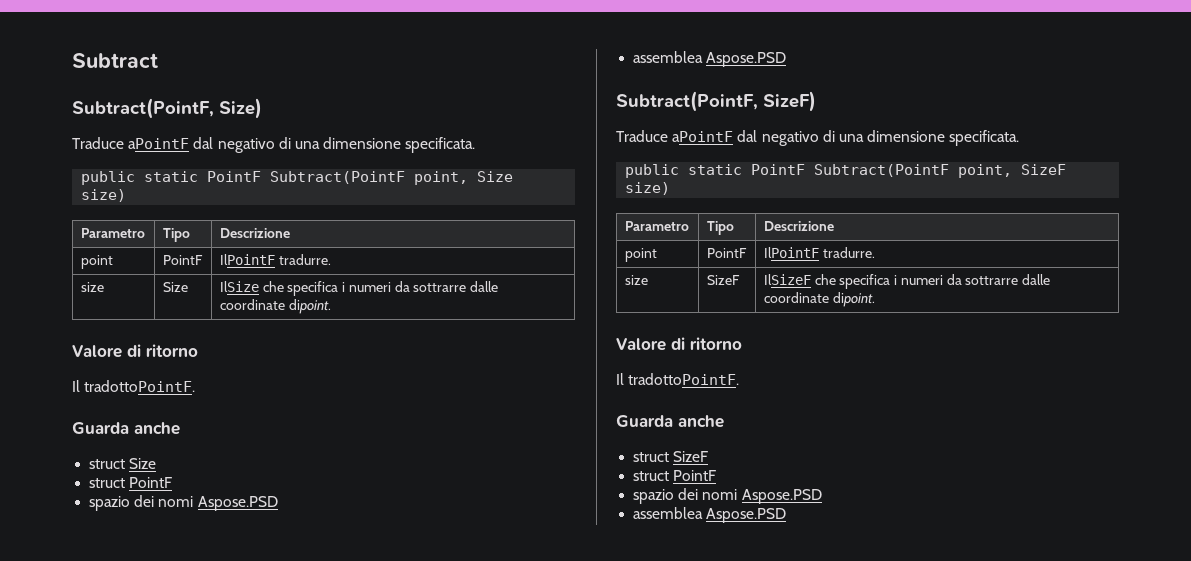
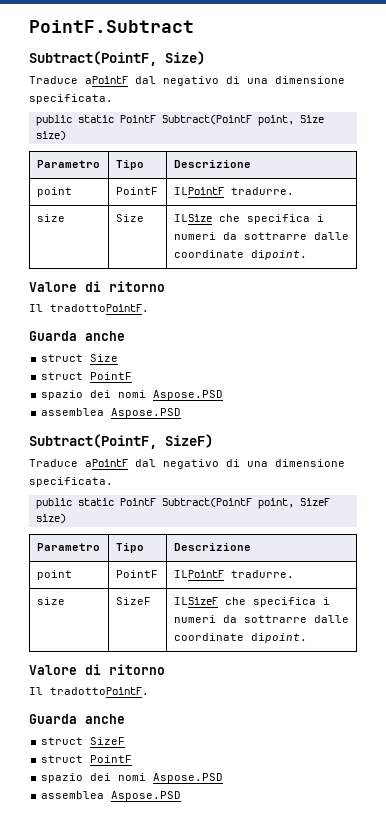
[72,53,158,68] Subtract -> [29,20,194,33] PointF.Subtract
[219,254,275,265] IlPointF -> [173,187,224,195] ILPointF
[219,281,259,292] IlSize -> [173,214,212,222] ILSize
[763,247,819,258] IlPointF -> [173,570,224,578] ILPointF
[763,274,811,285] IlSizeF -> [173,597,218,605] ILSizeF

